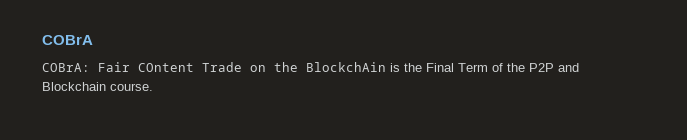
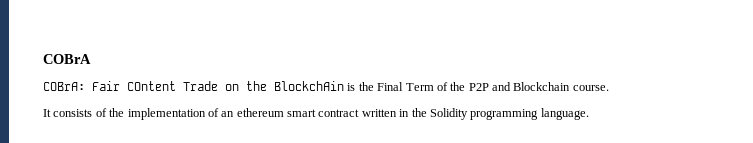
(153, 87) none -> [43,108,589,120] // It consists of the implementation of an ethereum smart contract written in the Solidity programming language.

